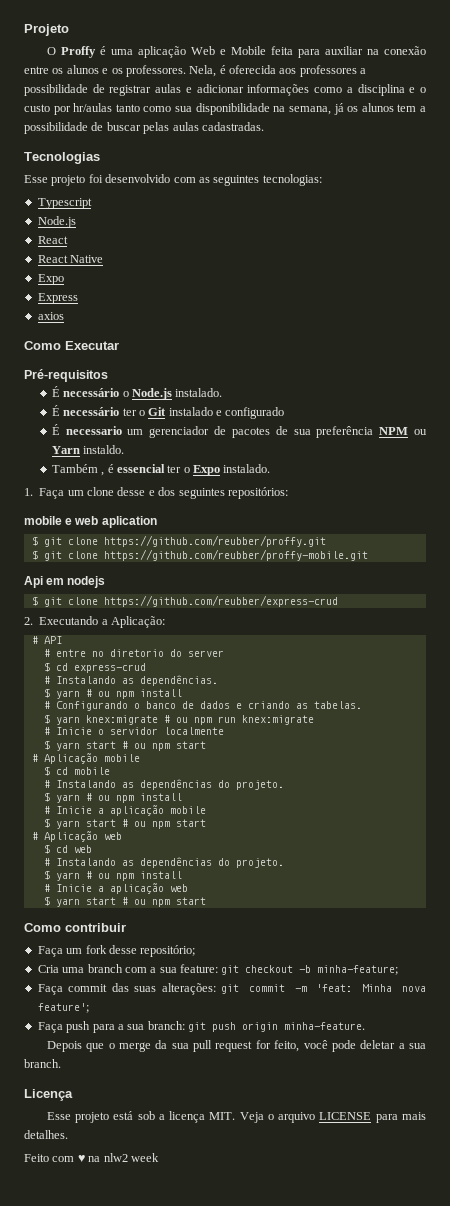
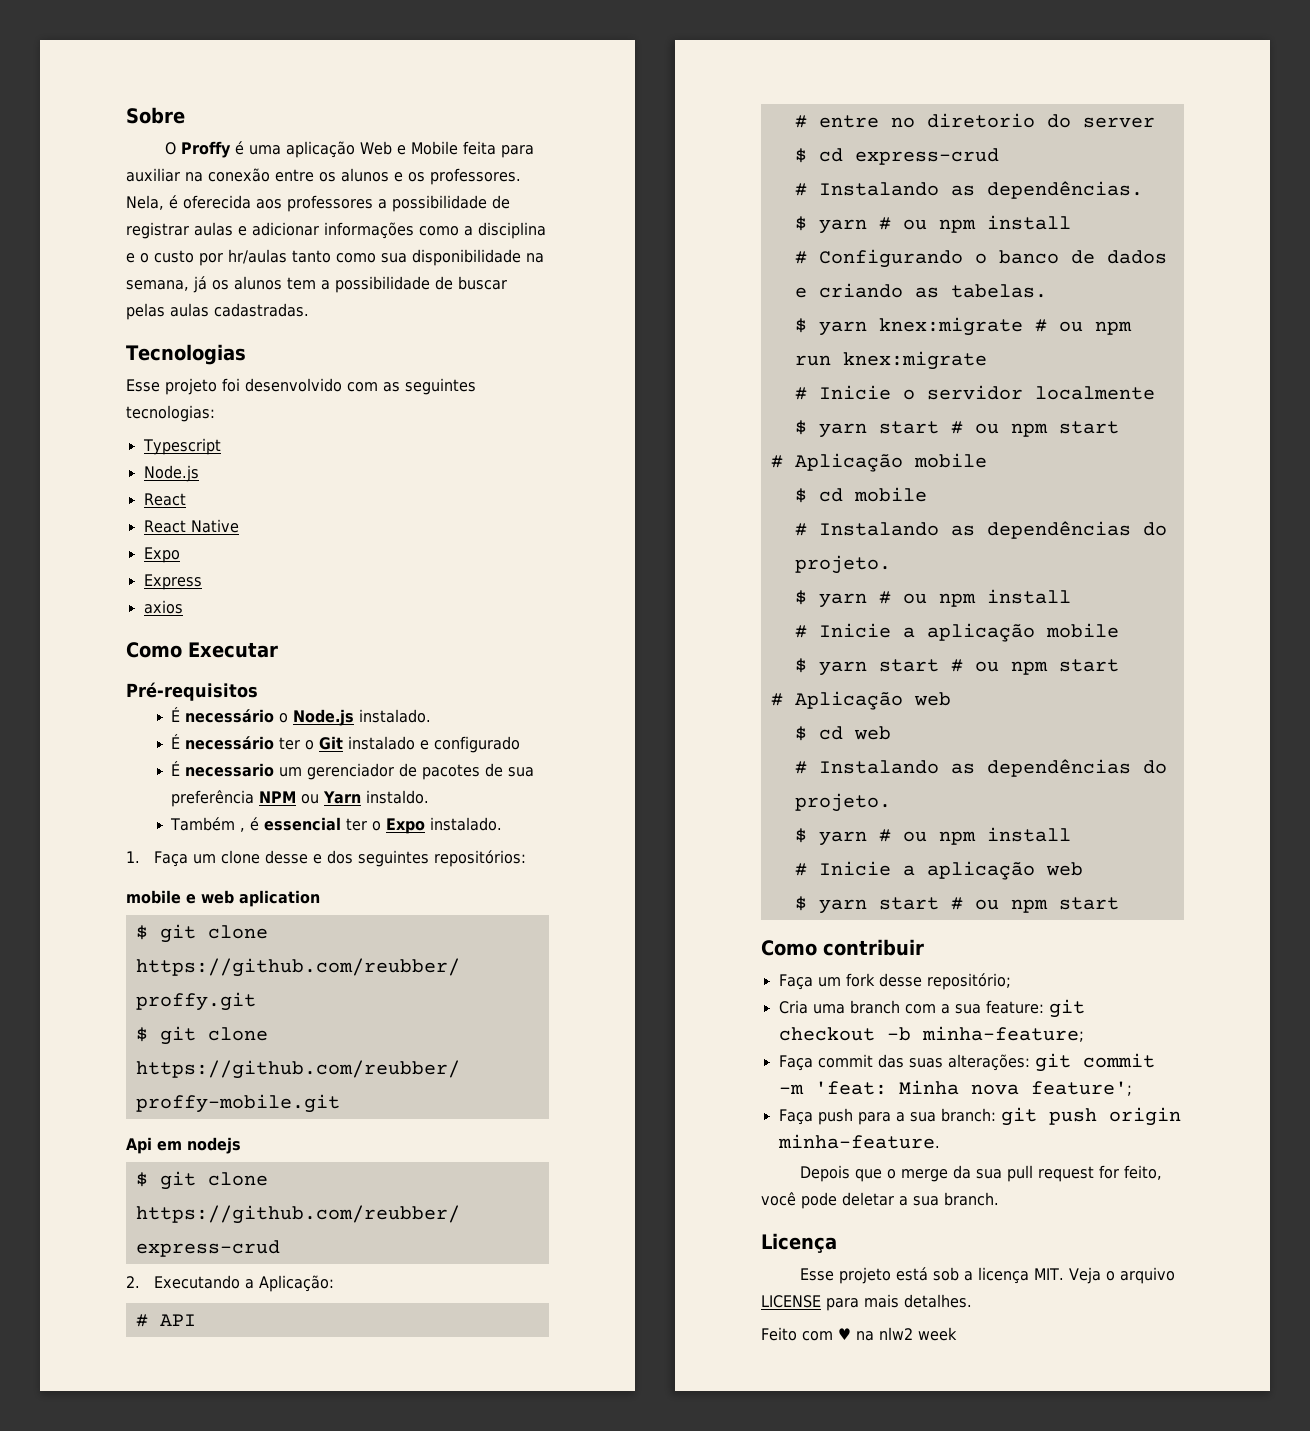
[24,24,69,36] Projeto -> [126,107,185,124] Sobre

